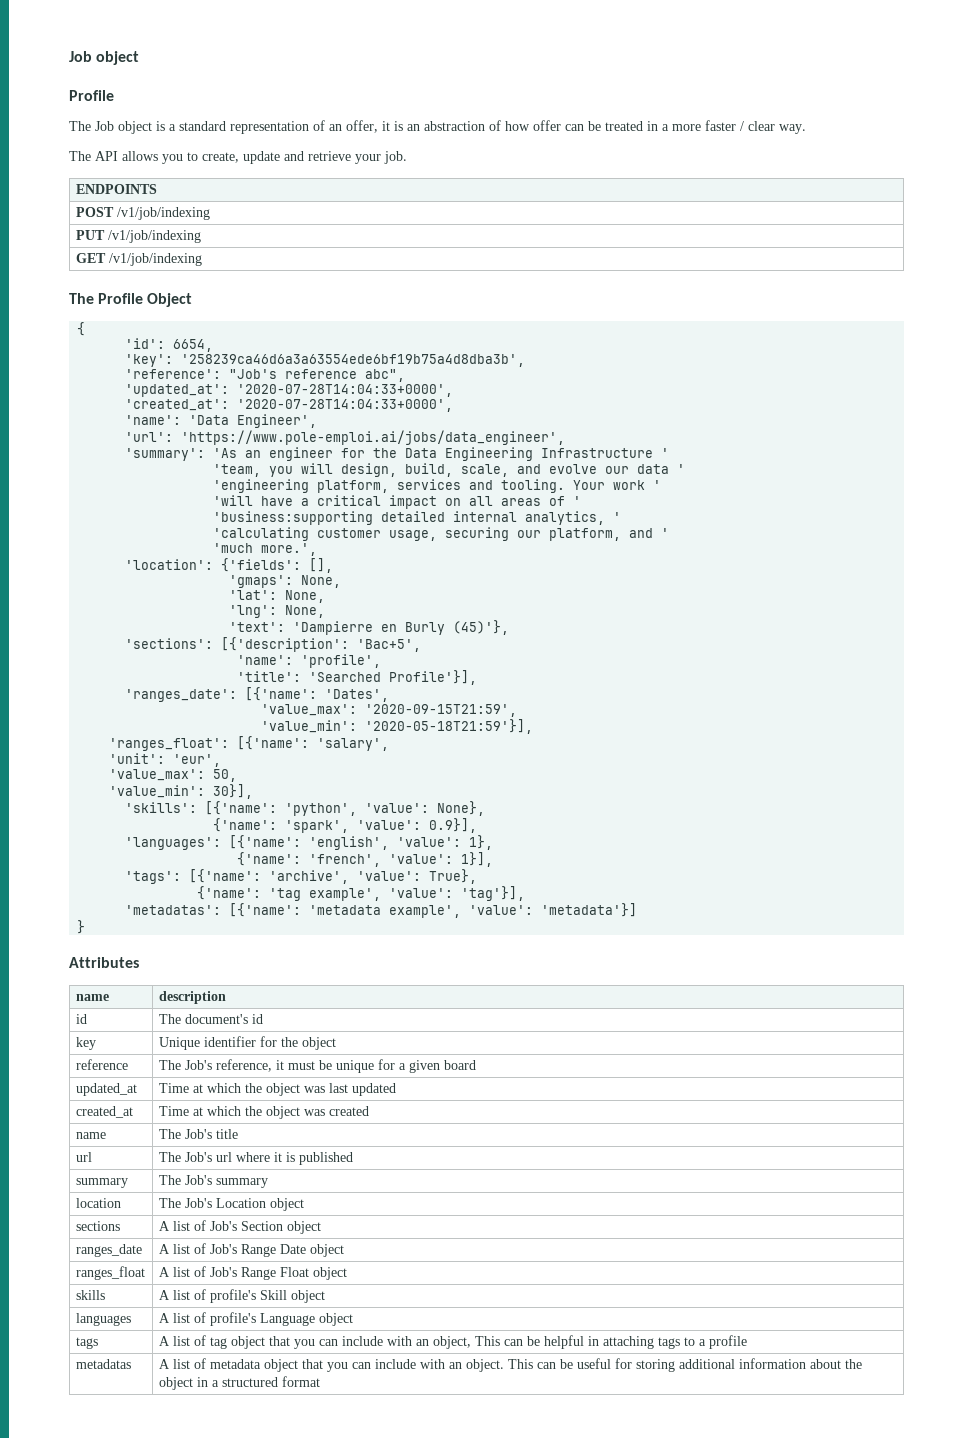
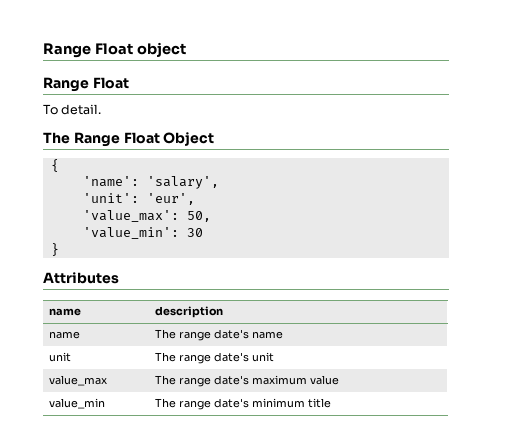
[69,51,140,65] [69,90,114,101] [69,120,806,134] [69,151,407,164] [75,184,157,194] [75,207,210,220] [75,230,201,243] [75,253,202,266] [69,293,193,307] [77,322,86,336] [125,338,214,352] [125,354,526,367] [125,369,406,382] [125,384,454,397] [125,399,454,412] [125,414,318,428] [125,430,566,445] [125,447,670,461] [213,463,686,477] [213,479,662,493] [213,495,582,509] [213,511,622,525] [213,527,670,541] [213,543,318,556] [125,558,334,573] [229,575,342,588] [229,590,326,603] [229,605,326,618] [229,620,510,635] [125,637,422,652] [237,654,382,668] [237,670,478,685] [125,687,390,702] [261,704,518,717] [261,719,534,734] [109,736,310,751] Job object // Profile // The Job object is a standard representation of an offer, it is an abstraction of how offer can be treated in a more faster / clear way. // The API allows you to create, update and retrieve your job. // ENDPOINTS // POST /v1/job/indexing // PUT /v1/job/indexing // GET /v1/job/indexing // The Profile Object // { // 'id': 6654, // 'key': '258239ca46d6a3a63554ede6bf19b75a4d8dba3b', // 'reference': "Job's reference abc", // 'updated_at': '2020-07-28T14:04:33+0000', // 'created_at': '2020-07-28T14:04:33+0000', // 'name': 'Data Engineer', // 'url': 'https://www.pole-emploi.ai/jobs/data_engineer', // 'summary': 'As an engineer for the Data Engineering Infrastructure ' // 'team, you will design, build, scale, and evolve our data ' // 'engineering platform, services and tooling. Your work ' // 'will have a critical impact on all areas of ' // 'business:supporting detailed internal analytics, ' // 'calculating customer usage, securing our platform, and ' // 'much more.', // 'location': {'fields': [], // 'gmaps': None, // 'lat': None, // 'lng': None, // 'text': 'Dampierre en Burly (45)'}, // 'sections': [{'description': 'Bac+5', // 'name': 'profile', // 'title': 'Searched Profile'}], // 'ranges_date': [{'name': 'Dates', // 'value_max': '2020-09-15T21:59', // 'value_min': '2020-05-18T21:59'}], // 'ranges_float': [{'name': -> [43,42,186,58] [43,77,129,92] [43,104,102,115] [43,132,215,147] [50,159,59,172] [82,176,139,187] Range Float object // Range Float // To detail. // The Range Float Object // { // 'name':
[213,784,254,799] [125,801,486,816] [213,818,478,833] [125,835,494,850] [237,852,494,867] [125,869,478,884] [197,886,526,901] [125,903,638,918] [77,920,86,934] [69,957,139,968] [75,994,109,1001] [158,991,226,1004] [75,1014,87,1024] [158,1014,263,1024] [75,1037,96,1050] [158,1036,336,1050] [75,1059,128,1070] [158,1059,476,1073] [75,1083,137,1096] [158,1083,396,1096] [75,1106,133,1118] [158,1106,369,1119] [75,1132,106,1139] [158,1129,238,1139] [75,1152,92,1162] [158,1152,353,1165] [75,1178,128,1188] [158,1175,268,1188] [75,1198,121,1208] [158,1198,304,1211] [75,1221,120,1231] [158,1220,321,1234] [75,1244,142,1257] [158,1243,344,1257] [75,1266,145,1280] [158,1266,347,1280] [75,1290,105,1300] [158,1289,325,1303] [75,1313,131,1326] [158,1312,353,1326] [75,1337,98,1349] [158,1335,747,1349] [75,1359,131,1369] [158,1358,862,1372] [158,1376,320,1390] 30}], // 'skills': [{'name': 'python', 'value': None}, // {'name': 'spark', 'value': 0.9}], // 'languages': [{'name': 'english', 'value': 1}, // {'name': 'french', 'value': 1}], // 'tags': [{'name': 'archive', 'value': True}, // {'name': 'tag example', 'value': 'tag'}], // 'metadatas': [{'name': 'metadata example', 'value': 'metadata'}] // } // Attributes // name | description // id | The document's id // key | Unique identifier for the object // reference | The Job's reference, it must be unique for a given board // updated_at | Time at which the object was last updated // created_at | Time at which the object was created // name | The Job's title // url | The Job's url where it is published // summary | The Job's summary // location | The Job's Location object // sections | A list of Job's Section object // ranges_date | A list of Job's Range Date object // ranges_float | A list of Job's Range Float object // skills | A list of profile's Skill object // languages | A list of profile's Language object // tags | A list of tag object that you can include with an object, This can be helpful in attaching tags to a profile // metadatas | A list of metadata object that you can include with an object. This can be useful for storing additional information about the object in a structured format -> [186,228,203,237] [50,243,59,256] [43,272,119,284] [49,308,82,316] [155,306,224,318] [49,331,81,339] [155,329,284,341] [49,352,72,362] [155,352,275,364] [49,375,108,386] [155,375,340,387] [49,398,106,409] [155,398,332,410] 30 // } // Attributes // name | description // name | The range date's name // unit | The range date's unit // value_max | The range date's maximum value // value_min | The range date's minimum title

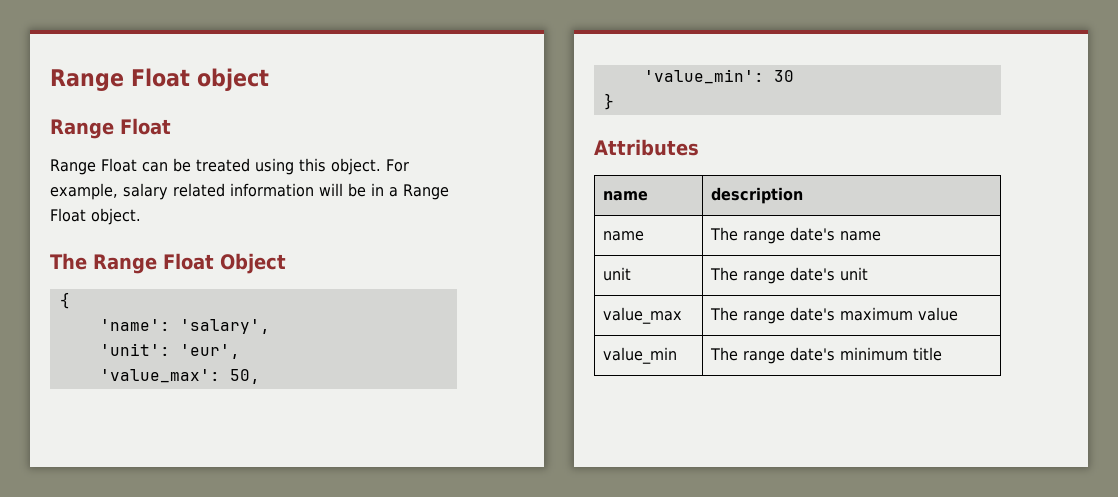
[43,104,102,115] To detail. -> [50,158,409,175] [50,183,449,200] [50,208,141,225] Range Float can be treated using this object. For example, salary related information will be in a Range Float object.

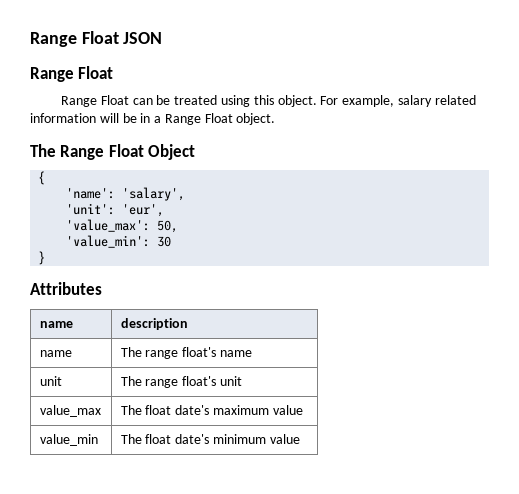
[50,68,269,91] Range Float object -> [30,31,163,47] Range Float JSON
[790,227,836,241] date's -> [182,347,217,357] float's
[790,267,836,281] date's -> [182,376,217,386] float's
[743,311,786,324] range -> [145,405,172,415] float
[743,351,786,364] range -> [145,434,172,444] float
[913,347,943,361] title -> [269,434,300,444] value

